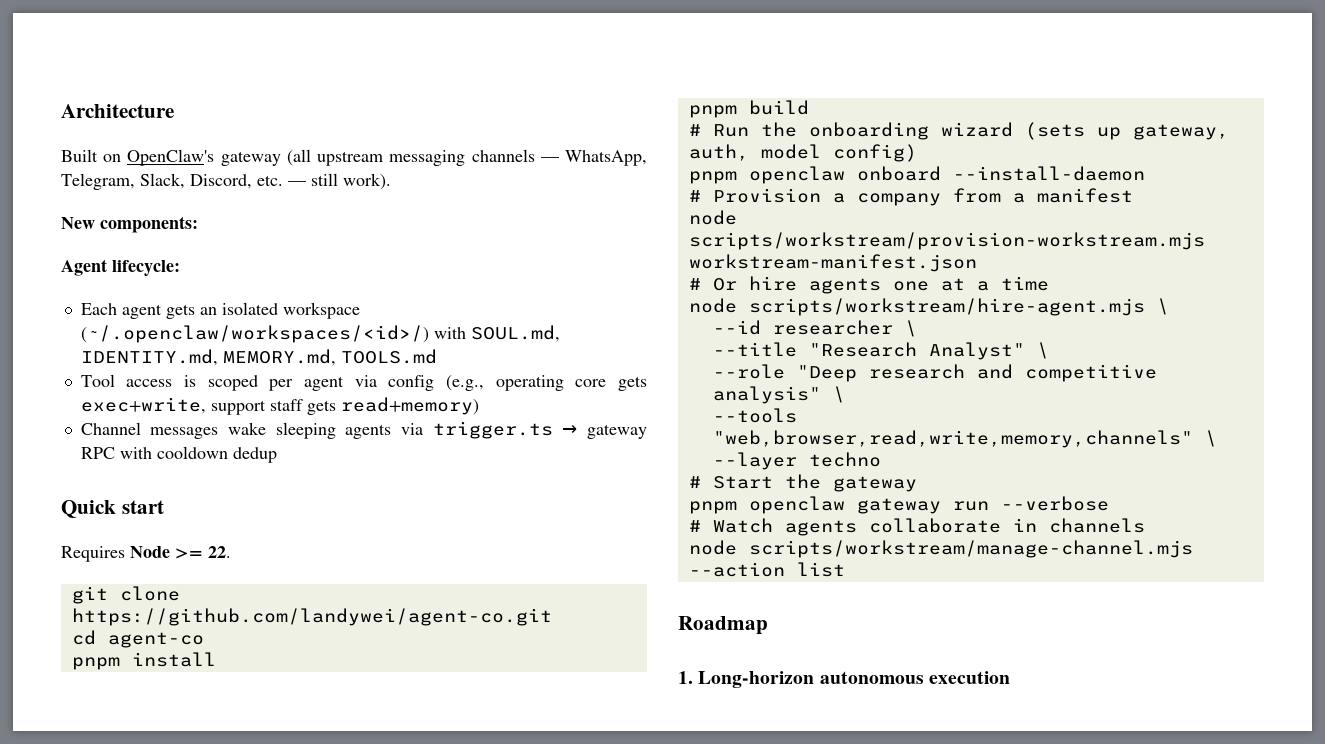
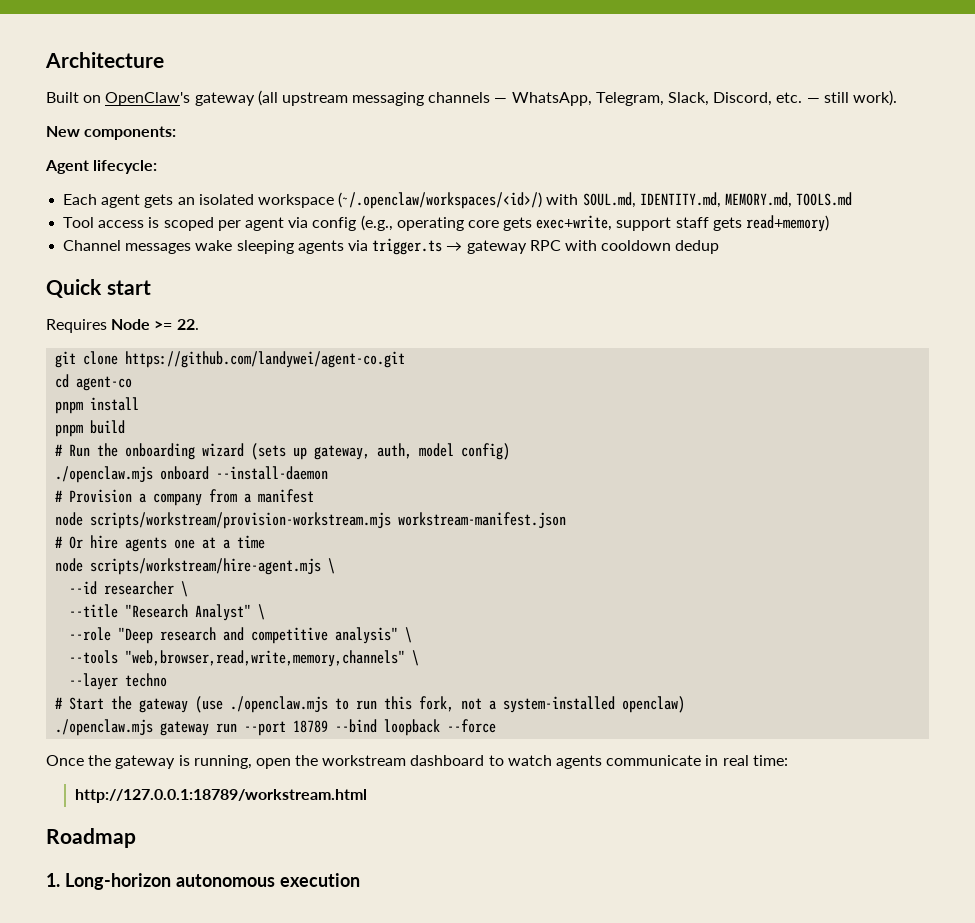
[688,166,845,184] pnpm openclaw -> [55,466,154,483] ./openclaw.mjs
[688,496,1109,514] [688,518,1145,536] [688,540,1193,558] [688,562,845,577] // pnpm openclaw gateway run --verbose // # Watch agents collaborate in channels // node scripts/workstream/manage-channel.mjs --action list -> [195,696,686,713] [55,719,497,736] [46,755,788,769] [74,789,367,803] (use ./openclaw.mjs to run this fork, not a system-installed openclaw) // ./openclaw.mjs gateway run --port 18789 --bind loopback --force // Once the gateway is running, open the workstream dashboard to watch agents communicate in real time: // http://127.0.0.1:18789/workstream.html

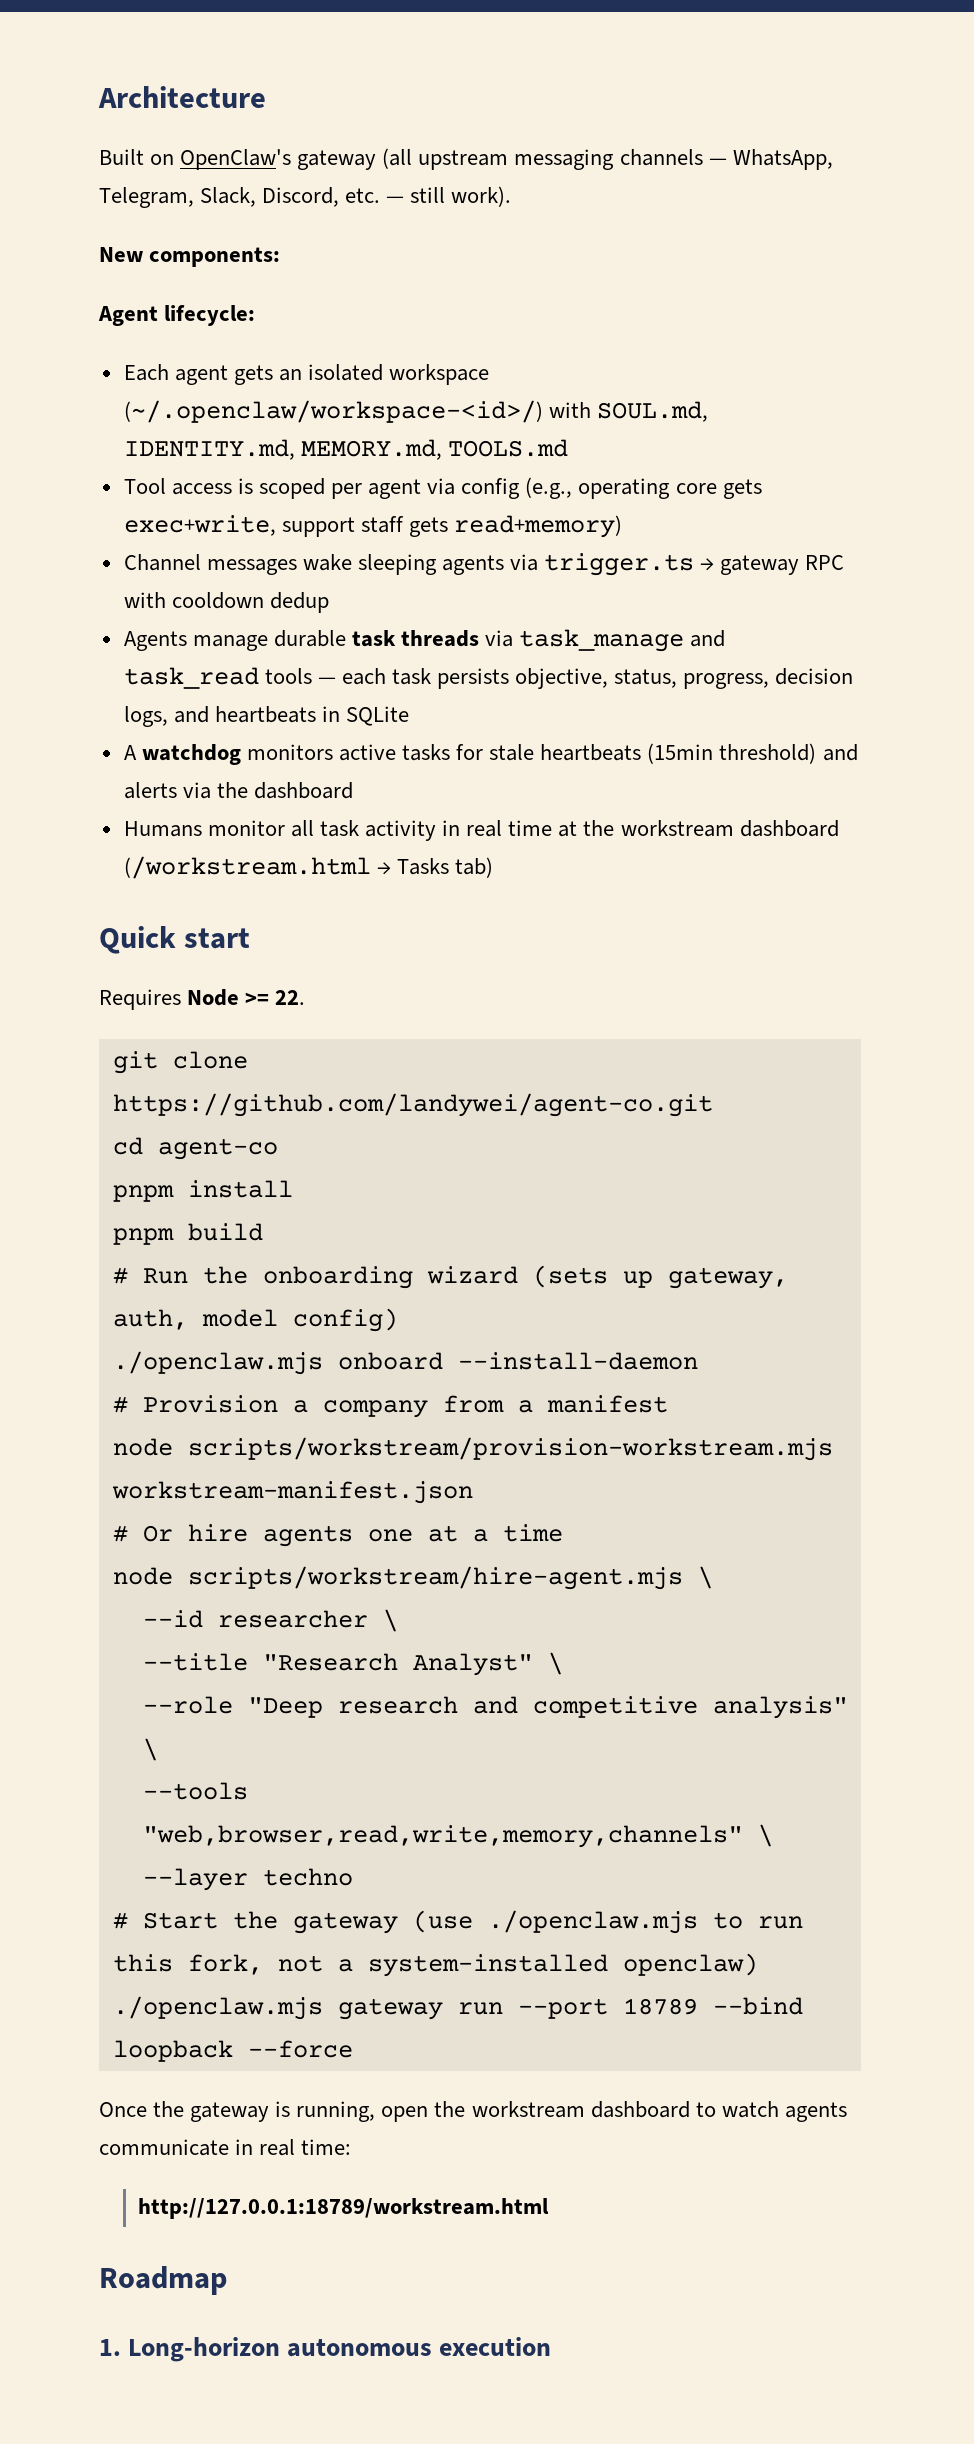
[338,192,543,209] (~/.openclaw/workspaces/<id>/) -> [123,400,543,423] (~/.openclaw/workspace-<id>/)
(720, 247) none -> [123,629,726,652] [123,667,854,689] [123,706,410,727] [123,743,858,765] [123,782,353,799] [123,820,839,841] [123,856,493,879] // Agents manage durable task threads via task_manage and task_read tools — each task persists objective, status, progress, decision logs, and heartbeats in SQLite // A watchdog monitors active tasks for stale heartbeats (15min threshold) and alerts via the dashboard // Humans monitor all task activity in real time at the workstream dashboard (/workstream.html → Tasks tab)

